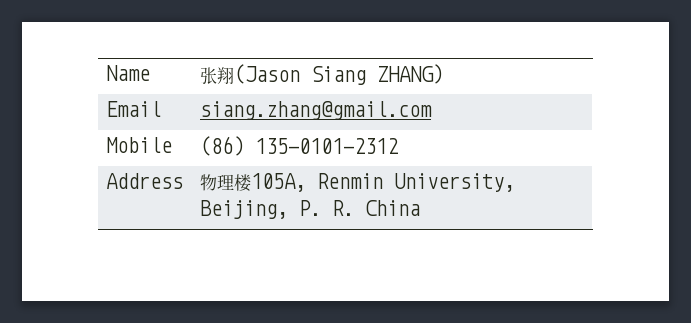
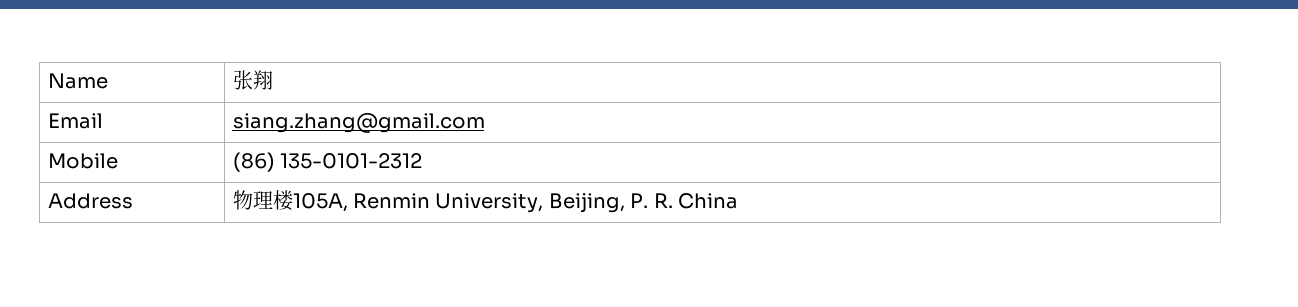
[234,64,444,85] (Jason Siang ZHANG) -> (273, 80) none

